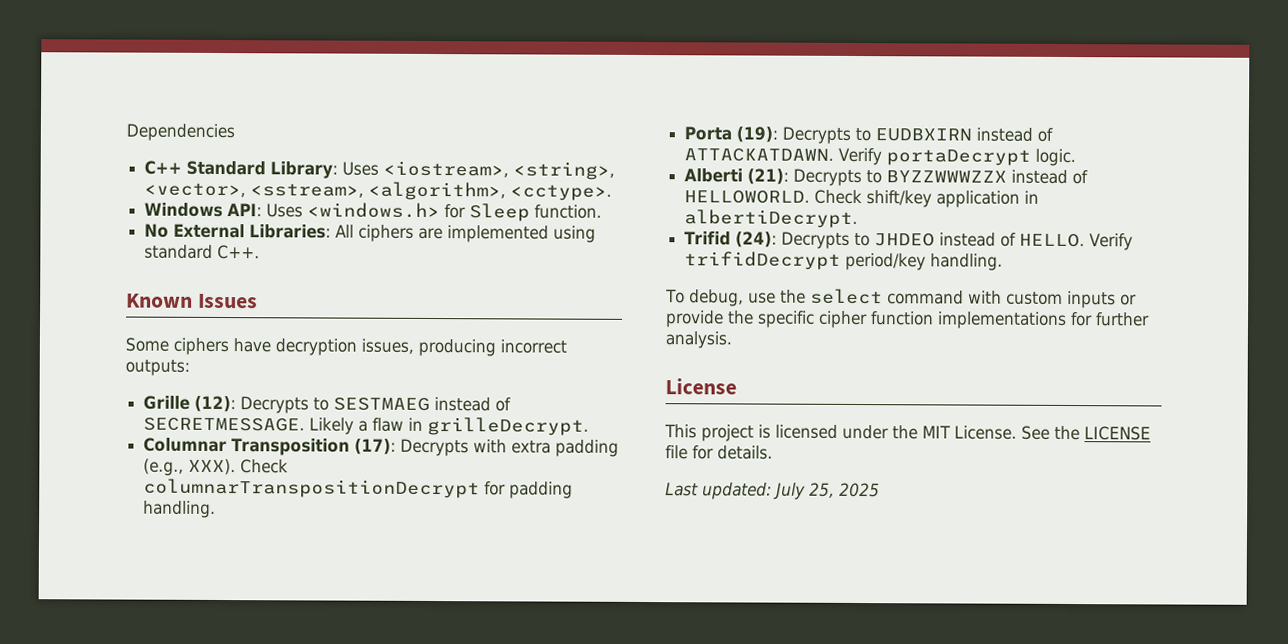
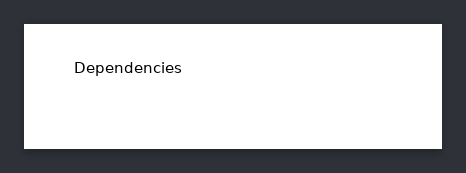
[144,160,616,180] [144,181,613,201] [144,202,603,222] [144,223,597,243] [144,244,261,260] [126,293,258,309] [125,337,567,357] [125,359,190,376] [143,395,512,414] [143,416,590,436] [143,437,620,457] [143,458,289,476] [143,478,574,499] [143,500,217,518] [684,126,1054,144] [684,147,1077,167] [684,168,1089,187] [684,189,1040,208] [684,209,859,229] [684,231,1134,251] [684,251,1004,271] [665,288,1137,309] [665,310,1150,329] [665,331,732,349] [665,378,737,395] [664,424,1151,442] [665,445,773,460] [665,482,880,500] // C++ Standard Library: Uses <iostream>, <string>, <vector>, <sstream>, <algorithm>, <cctype>. // Windows API: Uses <windows.h> for Sleep function. // No External Libraries: All ciphers are implemented using standard C++. // Known Issues // Some ciphers have decryption issues, producing incorrect outputs: // Grille (12): Decrypts to SESTMAEG instead of SECRETMESSAGE. Likely a flaw in grilleDecrypt. // Columnar Transposition (17): Decrypts with extra padding (e.g., XXX). Check columnarTranspositionDecrypt for padding handling. // Porta (19): Decrypts to EUDBXIRN instead of ATTACKATDAWN. Verify portaDecrypt logic. // Alberti (21): Decrypts to BYZZWWWZZX instead of HELLOWORLD. Check shift/key application in albertiDecrypt. // Trifid (24): Decrypts to JHDEO instead of HELLO. Verify trifidDecrypt period/key handling. // To debug, use the select command with custom inputs or provide the specific cipher function implementations for further analysis. // License // This project is licensed under the MIT License. See the LICENSE file for details. // Last updated: July 25, 2025 -> (182, 69) none

